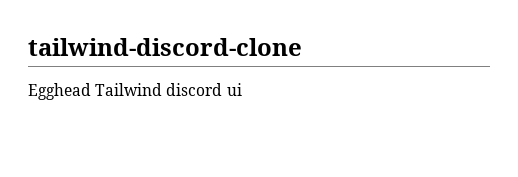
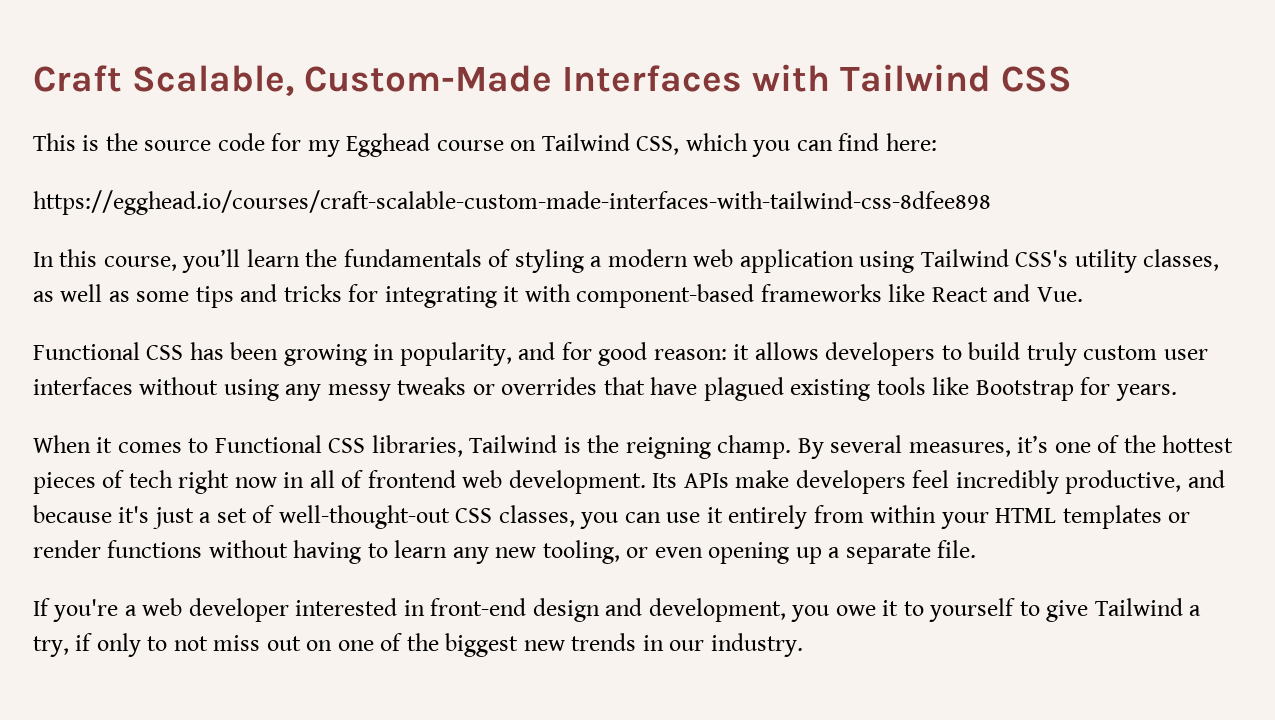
[28,38,302,56] [28,83,242,100] tailwind-discord-clone // Egghead Tailwind discord ui -> [33,64,1072,97] [33,133,937,157] [33,190,991,215] [33,249,1220,273] [33,284,1083,308] [33,342,1208,366] [33,377,1177,401] [33,435,1234,459] [33,470,1225,494] [33,505,1191,529] [33,540,977,564] [33,598,1202,622] [33,633,803,657] Craft Scalable, Custom-Made Interfaces with Tailwind CSS // This is the source code for my Egghead course on Tailwind CSS, which you can find here: // https://egghead.io/courses/craft-scalable-custom-made-interfaces-with-tailwind-css-8dfee898 // In this course, you’ll learn the fundamentals of styling a modern web application using Tailwind CSS's utility classes, as well as some tips and tricks for integrating it with component-based frameworks like React and Vue. // Functional CSS has been growing in popularity, and for good reason: it allows developers to build truly custom user interfaces without using any messy tweaks or overrides that have plagued existing tools like Bootstrap for years. // When it comes to Functional CSS libraries, Tailwind is the reigning champ. By several measures, it’s one of the hottest pieces of tech right now in all of frontend web development. Its APIs make developers feel incredibly productive, and because it's just a set of well-thought-out CSS classes, you can use it entirely from within your HTML templates or render functions without having to learn any new tooling, or even opening up a separate file. // If you're a web developer interested in front-end design and development, you owe it to yourself to give Tailwind a try, if only to not miss out on one of the biggest new trends in our industry.

